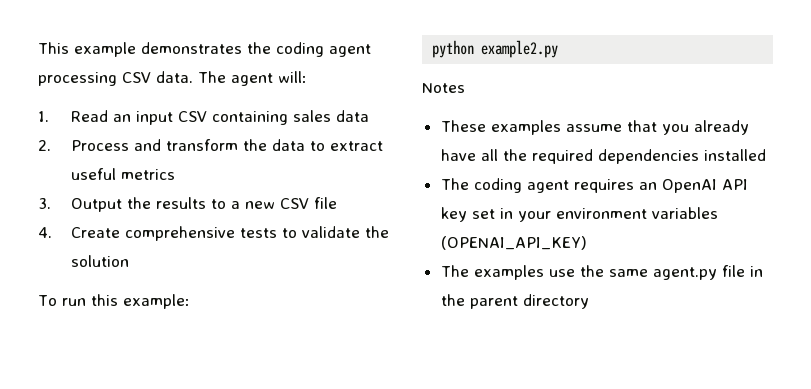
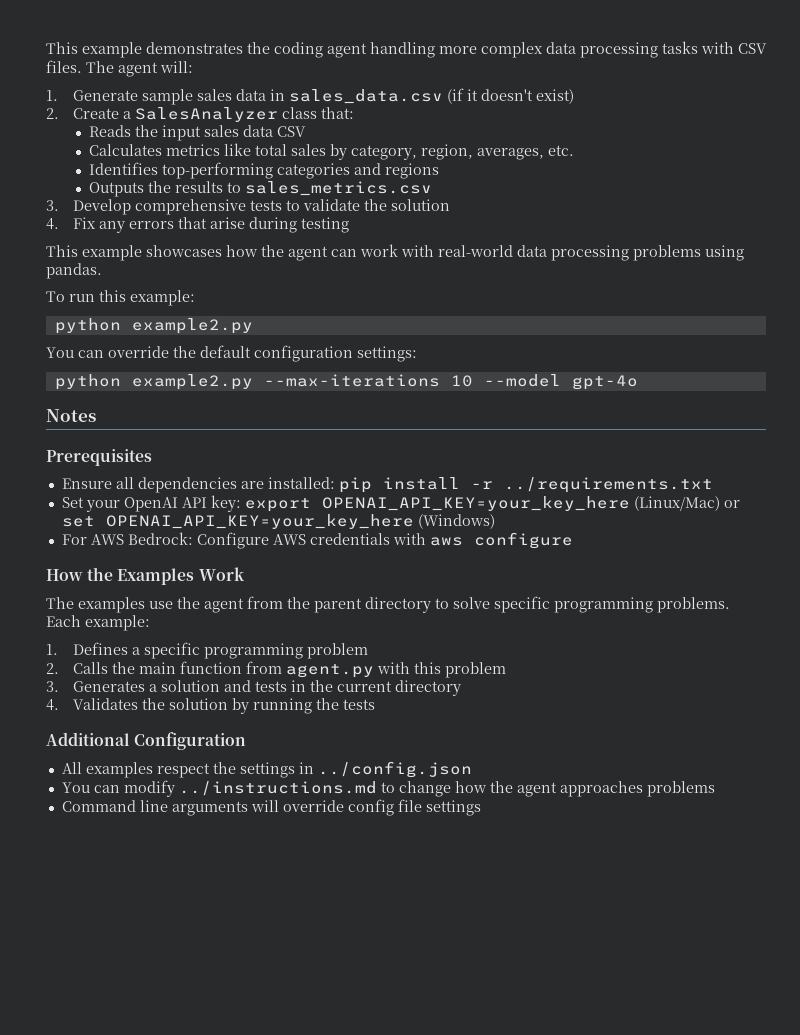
[38,71,307,86] [38,110,369,125] [38,139,383,151] [70,168,175,180] [38,197,337,212] [38,227,120,238] processing CSV data. The agent will: // 1. Read an input CSV containing sales data // 2. Process and transform the data to extract useful metrics // 3. Output the results to a new CSV file // 4. Create -> [370,41,767,58] [46,60,193,77] [46,88,575,105] [46,107,355,122] [89,125,307,141] [89,143,575,160] [89,162,440,179] [89,181,433,197] [46,199,132,215] handling more complex data processing tasks with CSV files. The agent will: // 1. Generate sample sales data in sales_data.csv (if it doesn't exist) // 2. Create a SalesAnalyzer class that: // Reads the input sales data CSV // Calculates metrics like total sales by category, region, averages, etc. // Identifies top-performing categories and regions // Outputs the results to sales_metrics.csv // 3. Develop
(129, 261) none -> [46,217,350,233] [46,244,744,261] [46,263,102,279] // 4. Fix any errors that arise during testing // This example showcases how the agent can work with real-world data processing problems using pandas.
[422,83,465,93] [440,120,749,135] [440,149,766,164] [440,178,748,193] [440,207,718,222] [440,236,587,250] [440,265,763,280] [440,294,589,309] Notes // These examples assume that you already have all the required dependencies installed // The coding agent requires an OpenAI API key set in your environment variables (OPENAI_API_KEY) // The examples use the same agent.py file in the parent directory -> [46,345,417,362] [54,374,638,390] [46,409,96,422] [46,449,152,466] [61,477,713,493] [61,495,740,512] [61,514,495,529] [61,532,573,549] [46,567,245,585] [46,596,730,613] [46,615,150,631] [46,642,369,659] [46,661,507,678] [46,680,462,696] [46,698,376,714] [46,732,247,750] [61,761,472,778] [61,780,715,797] [61,799,481,816] You can override the default configuration settings: // python example2.py --max-iterations 10 --model gpt-4o // Notes // Prerequisites // Ensure all dependencies are installed: pip install -r ../requirements.txt // Set your OpenAI API key: export OPENAI_API_KEY=your_key_here (Linux/Mac) or set OPENAI_API_KEY=your_key_here (Windows) // For AWS Bedrock: Configure AWS credentials with aws configure // How the Examples Work // The examples use the agent from the parent directory to solve specific programming problems. Each example: // 1. Defines a specific programming problem // 2. Calls the main function from agent.py with this problem // 3. Generates a solution and tests in the current directory // 4. Validates the solution by running the tests // Additional Configuration // All examples respect the settings in ../config.json // You can modify ../instructions.md to change how the agent approaches problems // Command line arguments will override config file settings

